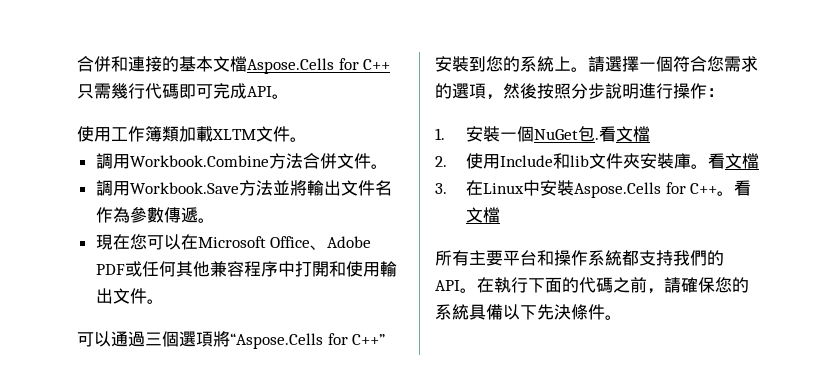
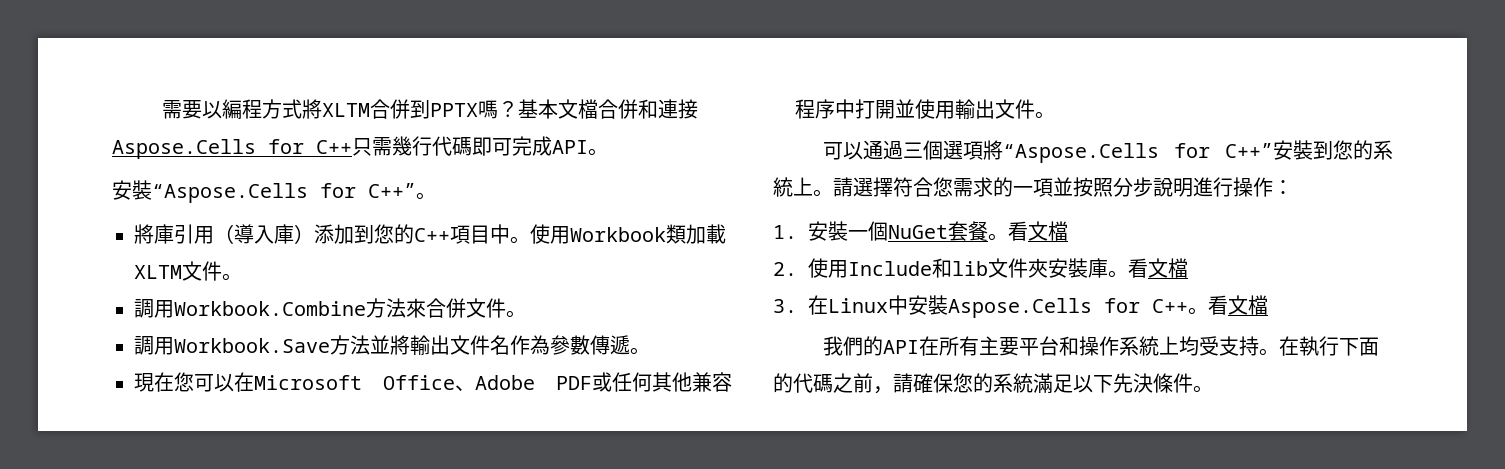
[77,56,247,72] 合併和連接的基本文檔 -> [161,99,698,119] 需要以編程方式將XLTM合併到PPTX嗎？基本文檔合併和連接
[77,126,162,142] 使用工作簿 -> [112,180,436,203] [134,224,666,244] 安裝“Aspose.Cells for C++”。 // 將庫引用（導入庫）添加到您的C++項目中。使用Workbook
(303, 161) none -> [406,298,426,318] 來
[328,261,346,277] 和 -> [895,99,915,118] 並
[639,56,673,72] 一個 -> (893, 187) none
[452,83,537,100] 選項，然後 -> [1013,177,1073,197] 一項並
[578,126,600,142] 包. -> [948,221,1009,241] 套餐。
(501, 215) none -> [822,336,939,356] 我們的API在
[622,250,724,266] [435,280,460,291] 都支持我們的API -> [1158,336,1259,356] 上均受支持
[469,304,503,320] 具備 -> [1033,373,1073,393] 滿足

